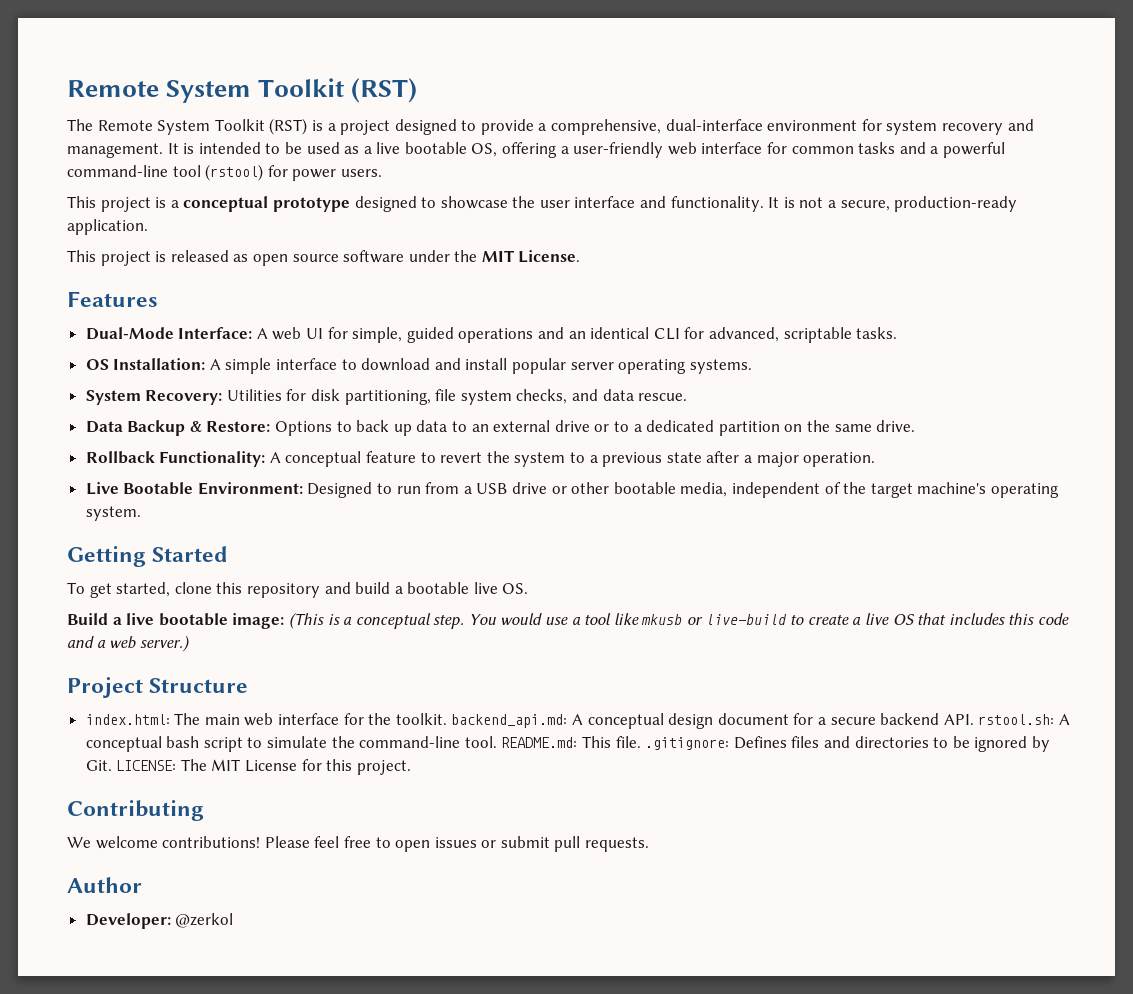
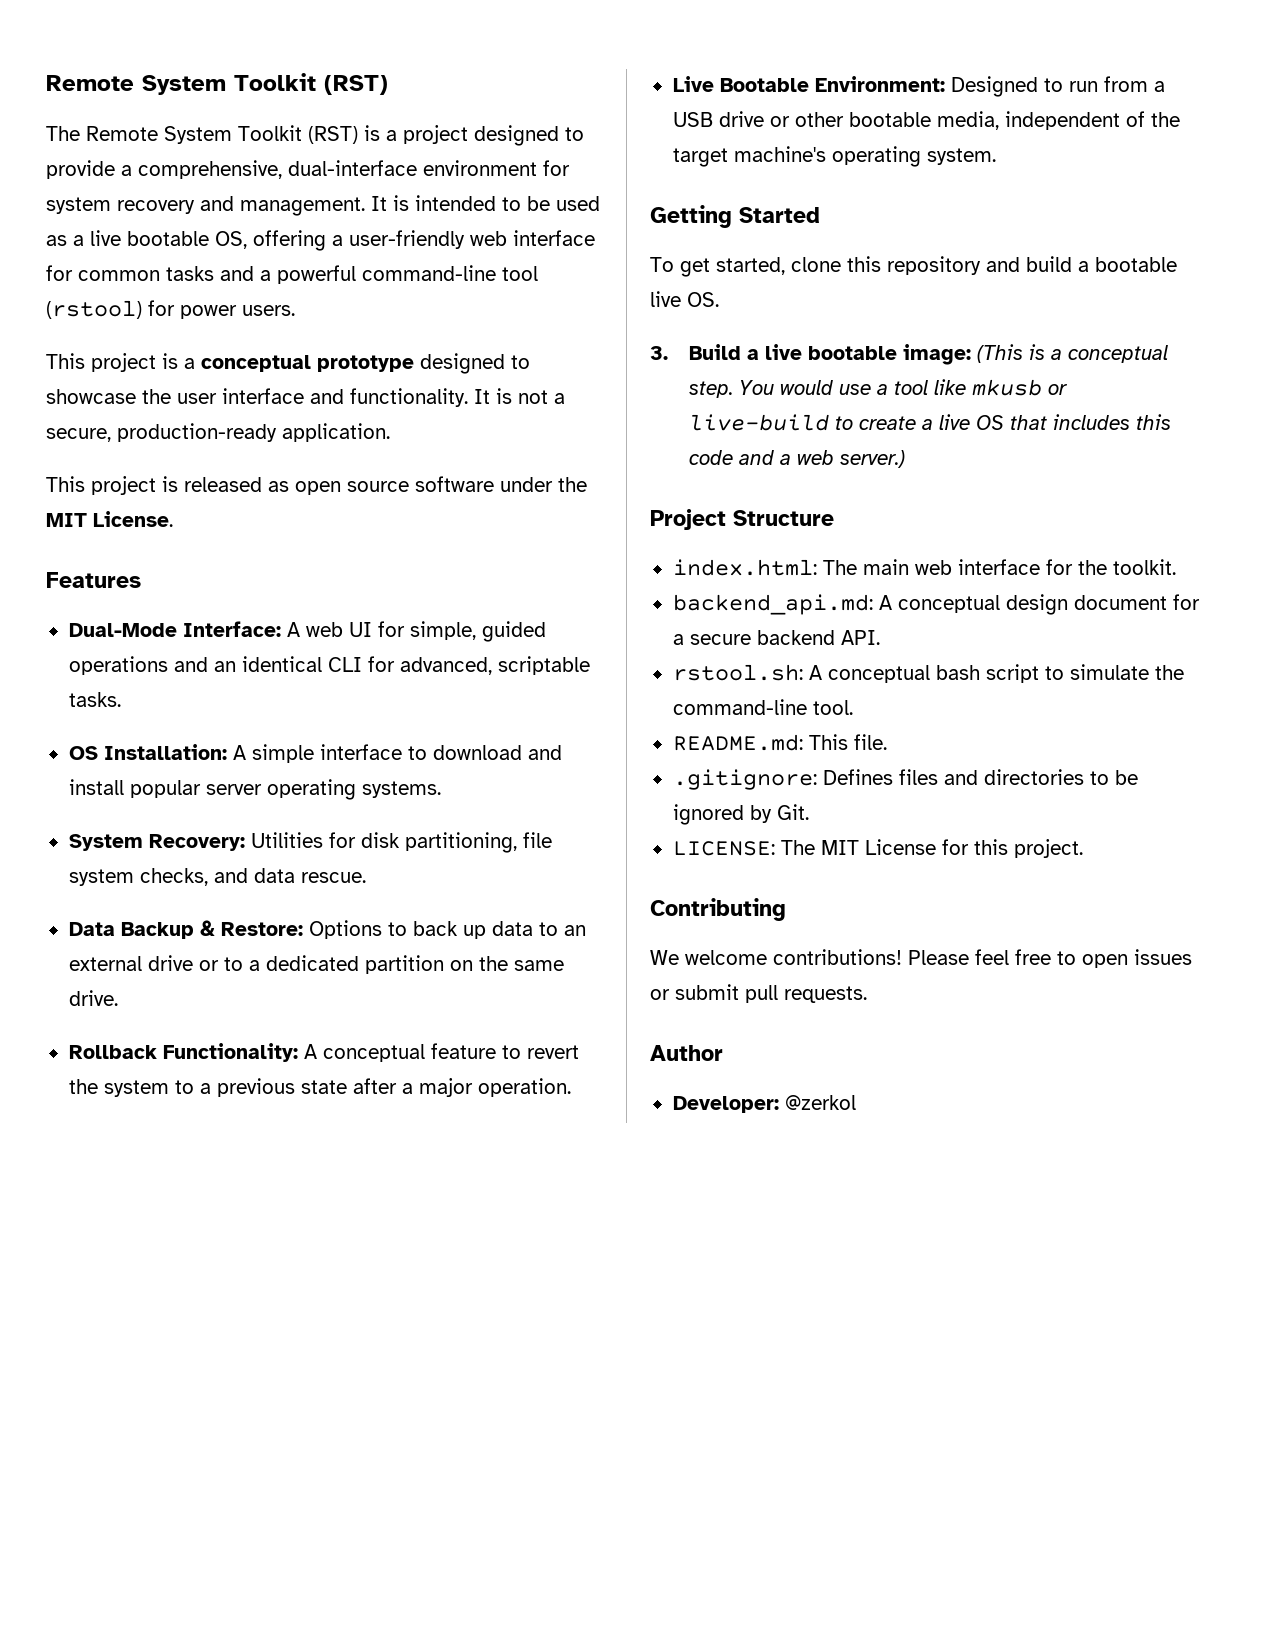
(529, 588) none -> [650,346,668,360] 3.
(447, 719) none -> (1176, 567) //
(974, 719) none -> (880, 637) //
(497, 742) none -> (853, 707) //
(641, 742) none -> (887, 742) //
(112, 765) none -> (809, 812) //

